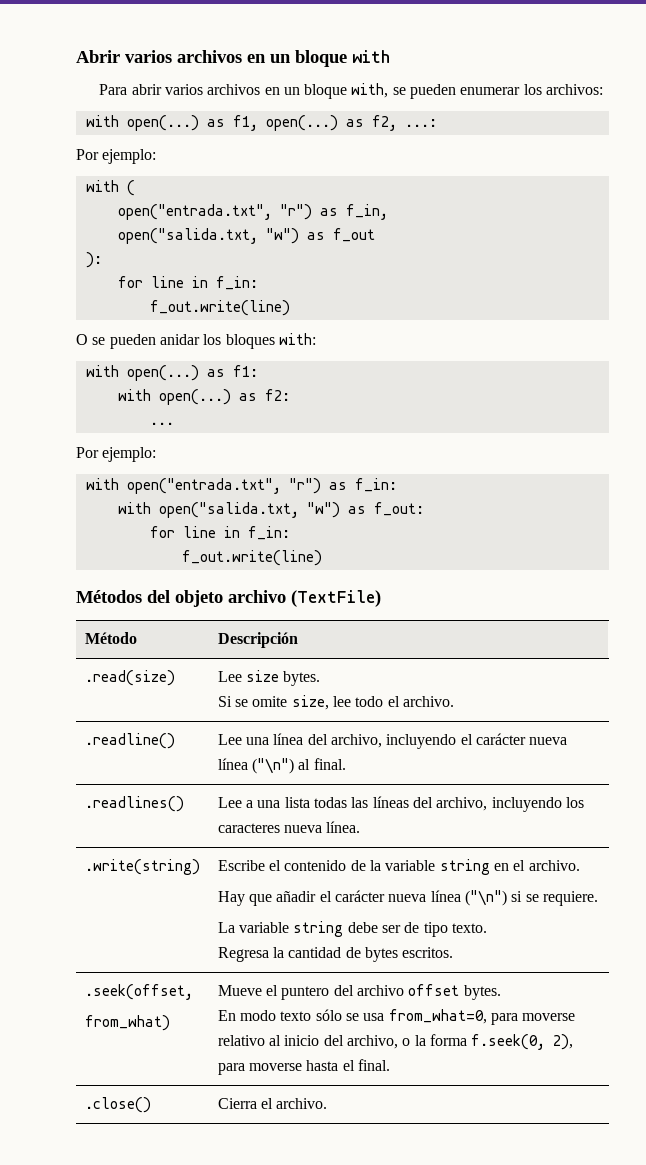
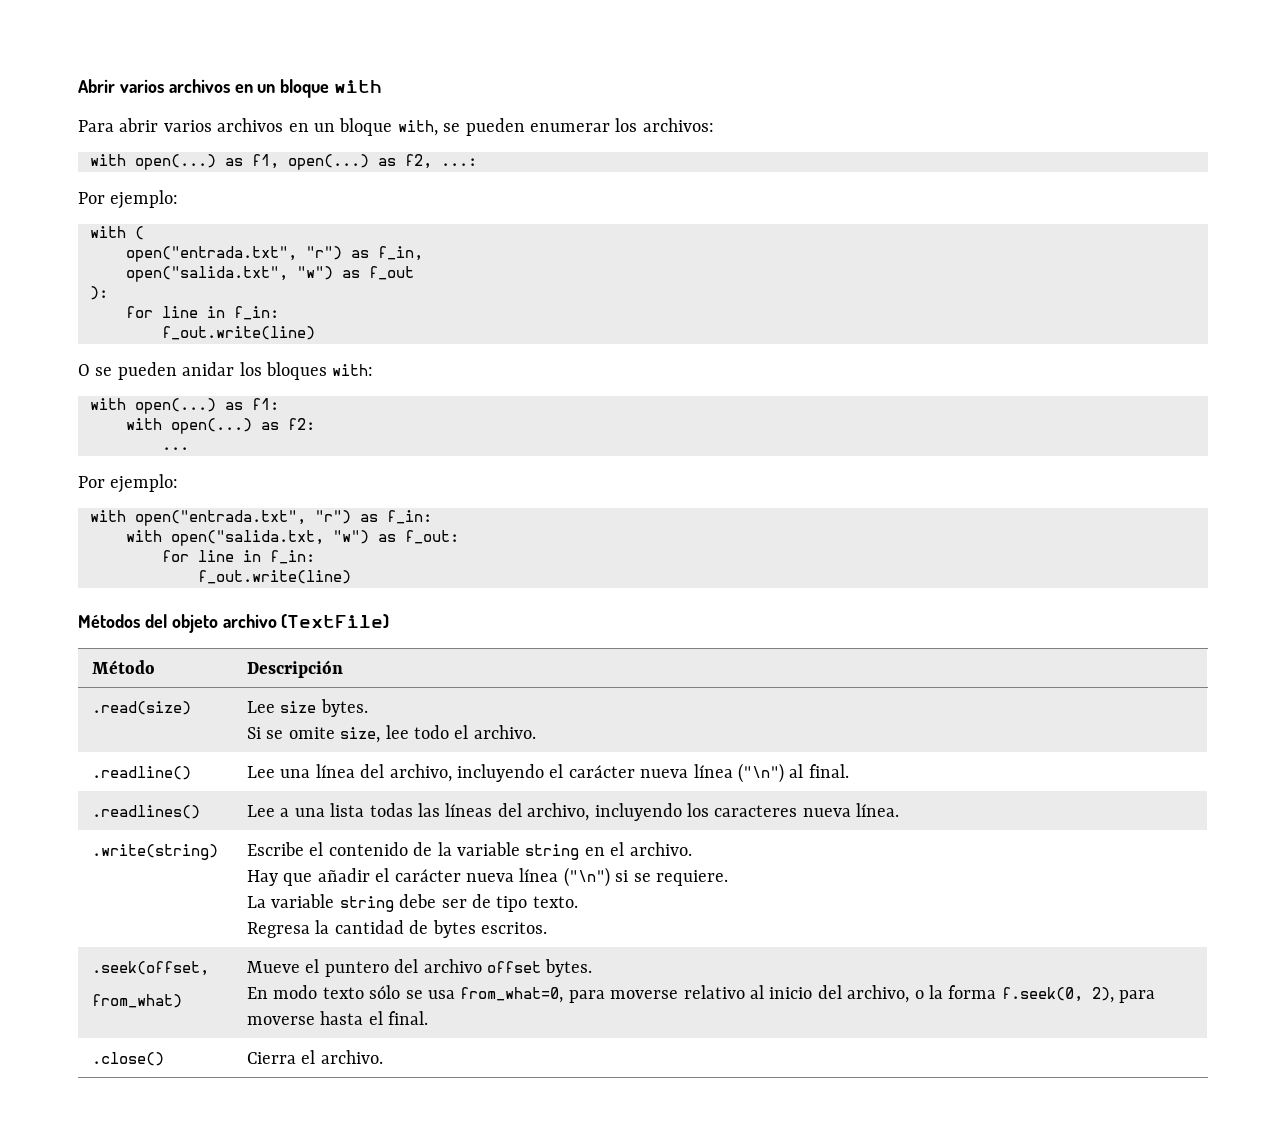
[117,228,258,244] open("salida.txt, -> [126,266,288,282] open("salida.txt",

